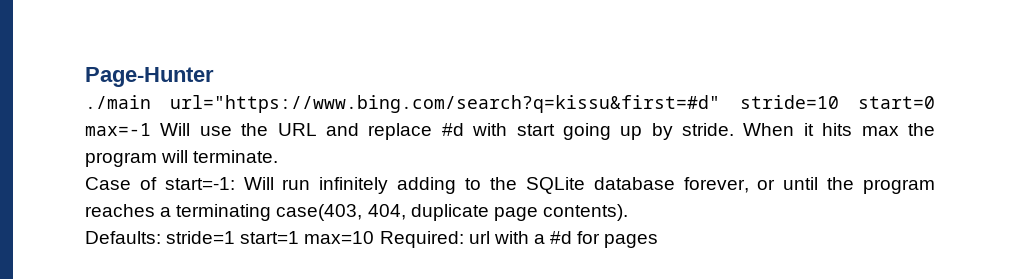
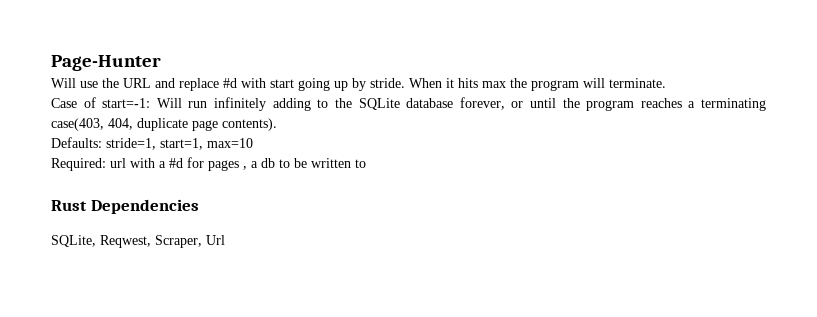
[85,95,936,113] [85,123,151,136] ./main url="https://www.bing.com/search?q=kissu&first=#d" stride=10 start=0 max=-1 -> (161, 63) none
[166,231,300,244] stride=1 start=1 -> [106,138,203,150] stride=1, start=1,
(375, 237) none -> (253, 143) //
(659, 241) none -> [243,158,366,170] [51,199,199,214] [51,235,225,248] , a db to be written to // Rust Dependencies // SQLite, Reqwest, Scraper, Url

